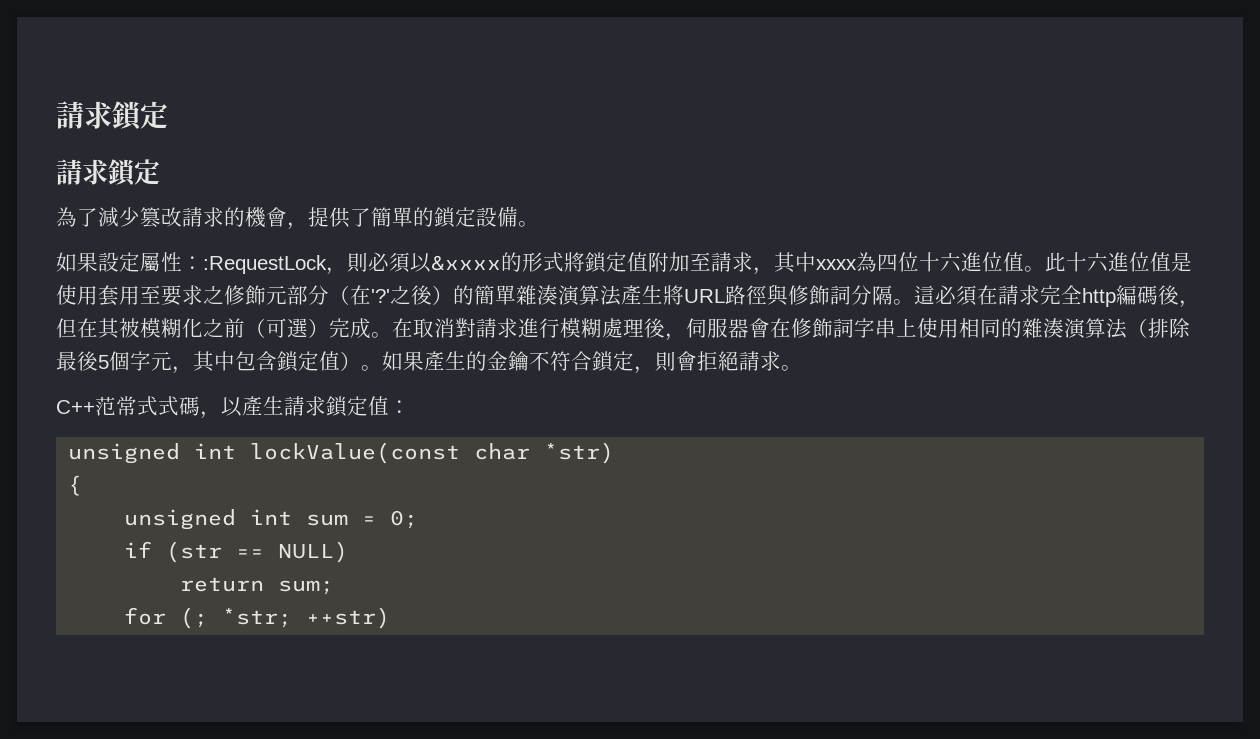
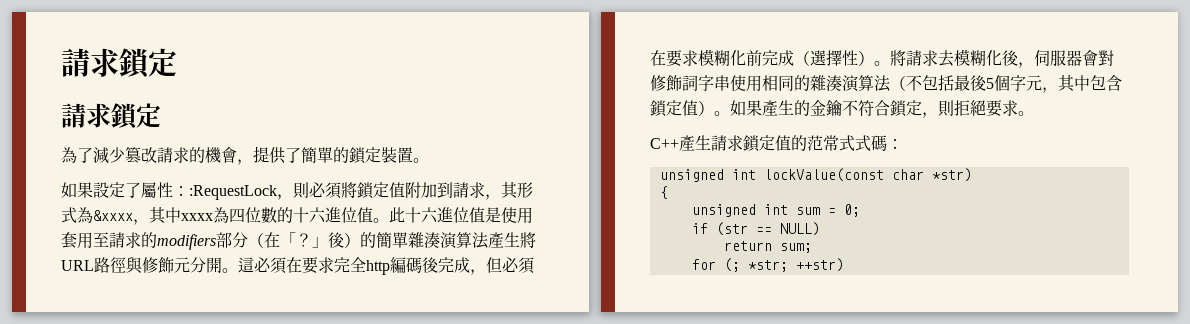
[476,206,518,227] 設備 -> [381,147,413,163] 裝置
(140, 262) none -> [125,182,141,198] 了
[410,252,564,273] 以&xxxx的形式 -> (341, 190) none
[690,252,711,271] 至 -> [437,182,453,198] 到
(796, 262) none -> [517,182,533,198] [61,207,166,225] 形式為&xxxx，其
(919, 262) none -> [261,207,293,223] 數的
[161,285,287,306] 要求之修飾元 -> [109,232,216,250] 請求的modifiers
[371,285,411,304] '?'之 -> [280,232,328,248] 「？」
[830,285,893,305] 詞分隔 -> [174,257,222,273] 元分開
[998,285,1019,305] 請 -> [302,257,318,274] 要
[1179,300,1200,308] [56,318,644,339] ，但在其被模糊化之前（可選）完成。在取消對請求進行模糊處理 -> [438,257,534,275] [650,49,1002,67] 完成，但必須在要求模糊化前完成（選擇性）。將請求去模糊化
[770,318,791,338] 在 -> [1098,50,1114,66] 對
[896,318,917,337] 上 -> (730, 83) none
[1148,318,1190,338] 排除 -> [906,75,954,91] 不包括
[676,351,760,371] 會拒絕請 -> [954,100,1002,117] 拒絕要
[95,396,242,419] 范常式式碼，以 -> (679, 143) none
(389, 406) none -> [791,135,887,152] 的范常式式碼

